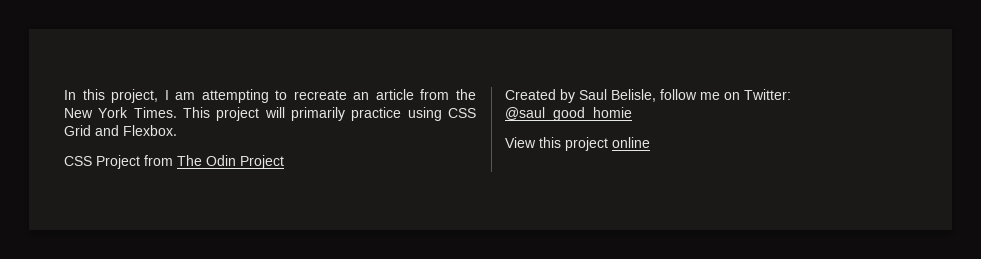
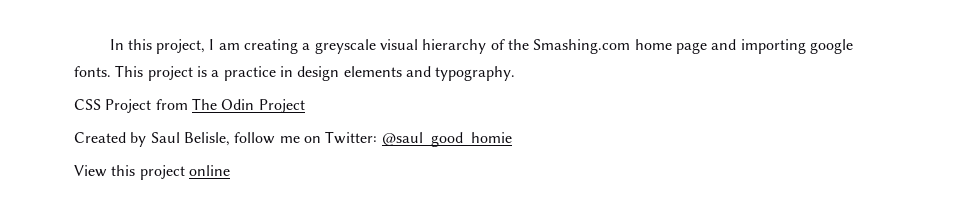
[201,89,476,103] [64,107,476,121] [64,125,177,136] attempting to recreate an article from the New York Times. This project will primarily practice using CSS Grid and Flexbox. -> [244,39,853,54] [74,65,516,81] creating a greyscale visual hierarchy of the Smashing.com home page and importing google fonts. This project is a practice in design elements and typography.

